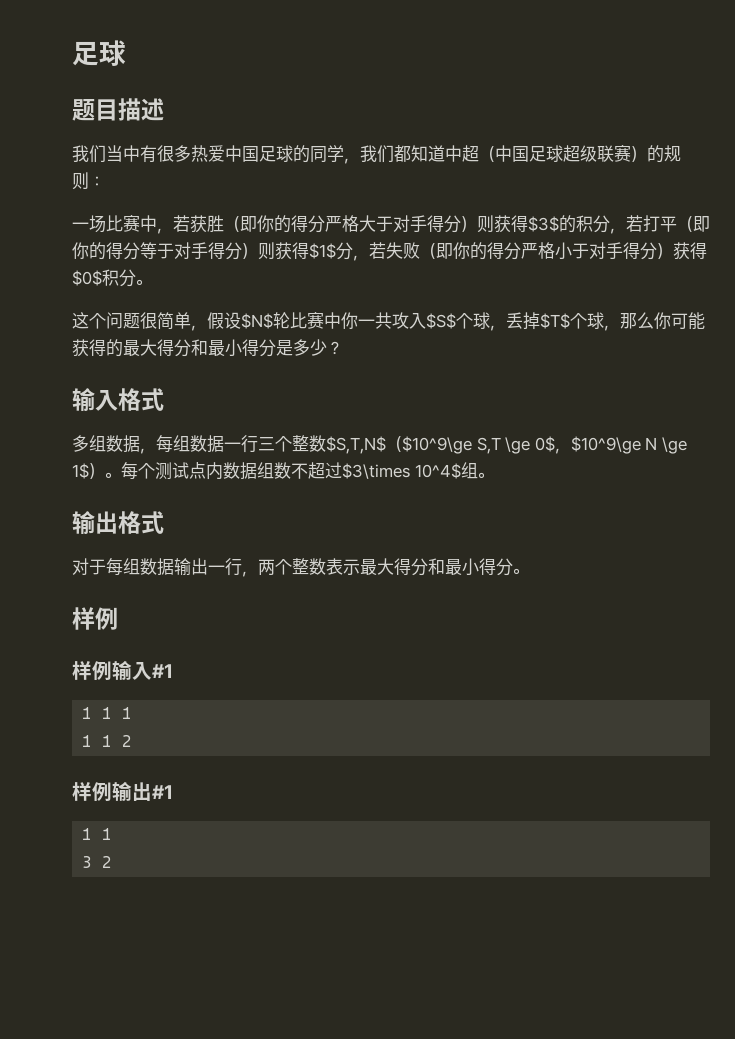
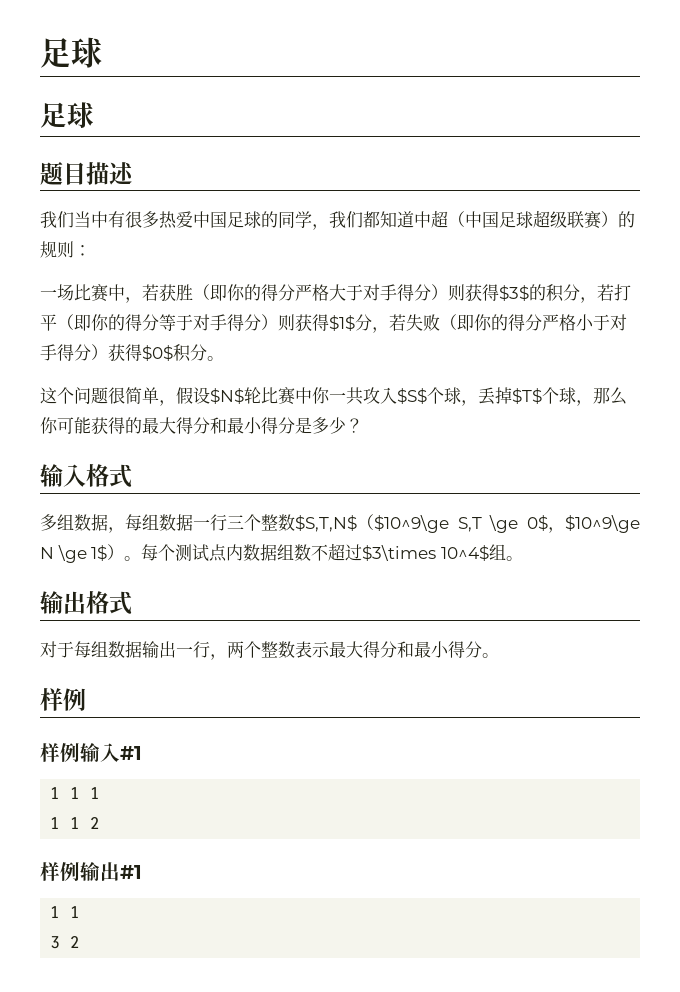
[72,40,126,66] 足球 -> [40,37,102,68] [40,102,94,128] 足球 // 足球

